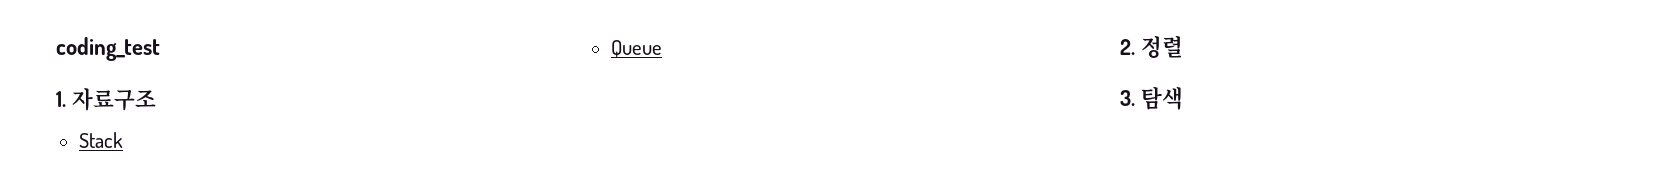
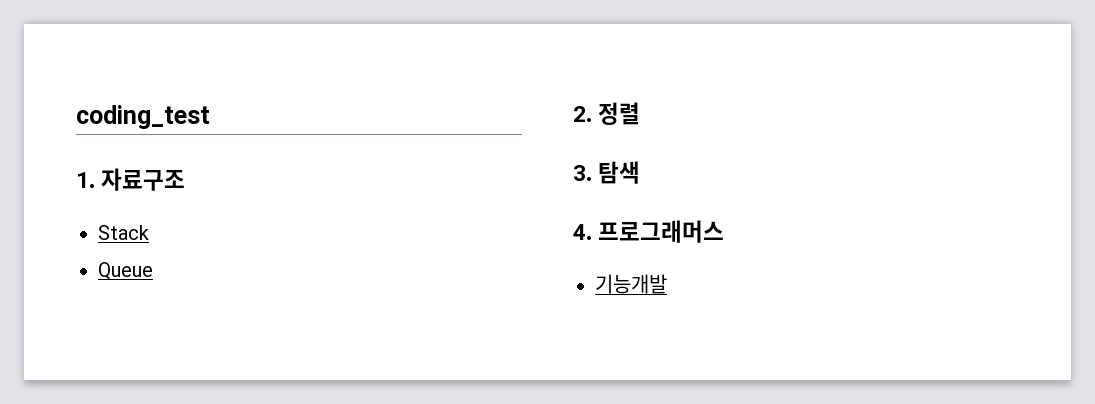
(1183, 98) none -> [573,220,725,243] [595,274,667,294] // 4. 프로그래머스 // 기능개발

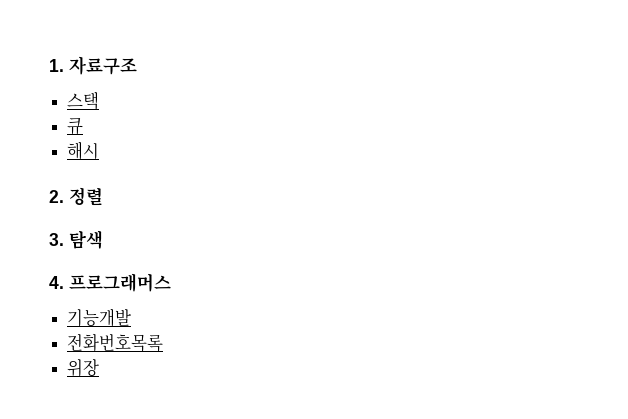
[76,105,210,129] coding_test // -> (49, 65) none
[98,225,149,240] [98,262,153,280] Stack // Queue -> [67,92,100,110] [67,117,84,135] [67,141,100,160] 스택 // 큐 // 해시
(667, 284) none -> [67,333,164,352] [67,359,100,377] // 전화번호목록 // 위장

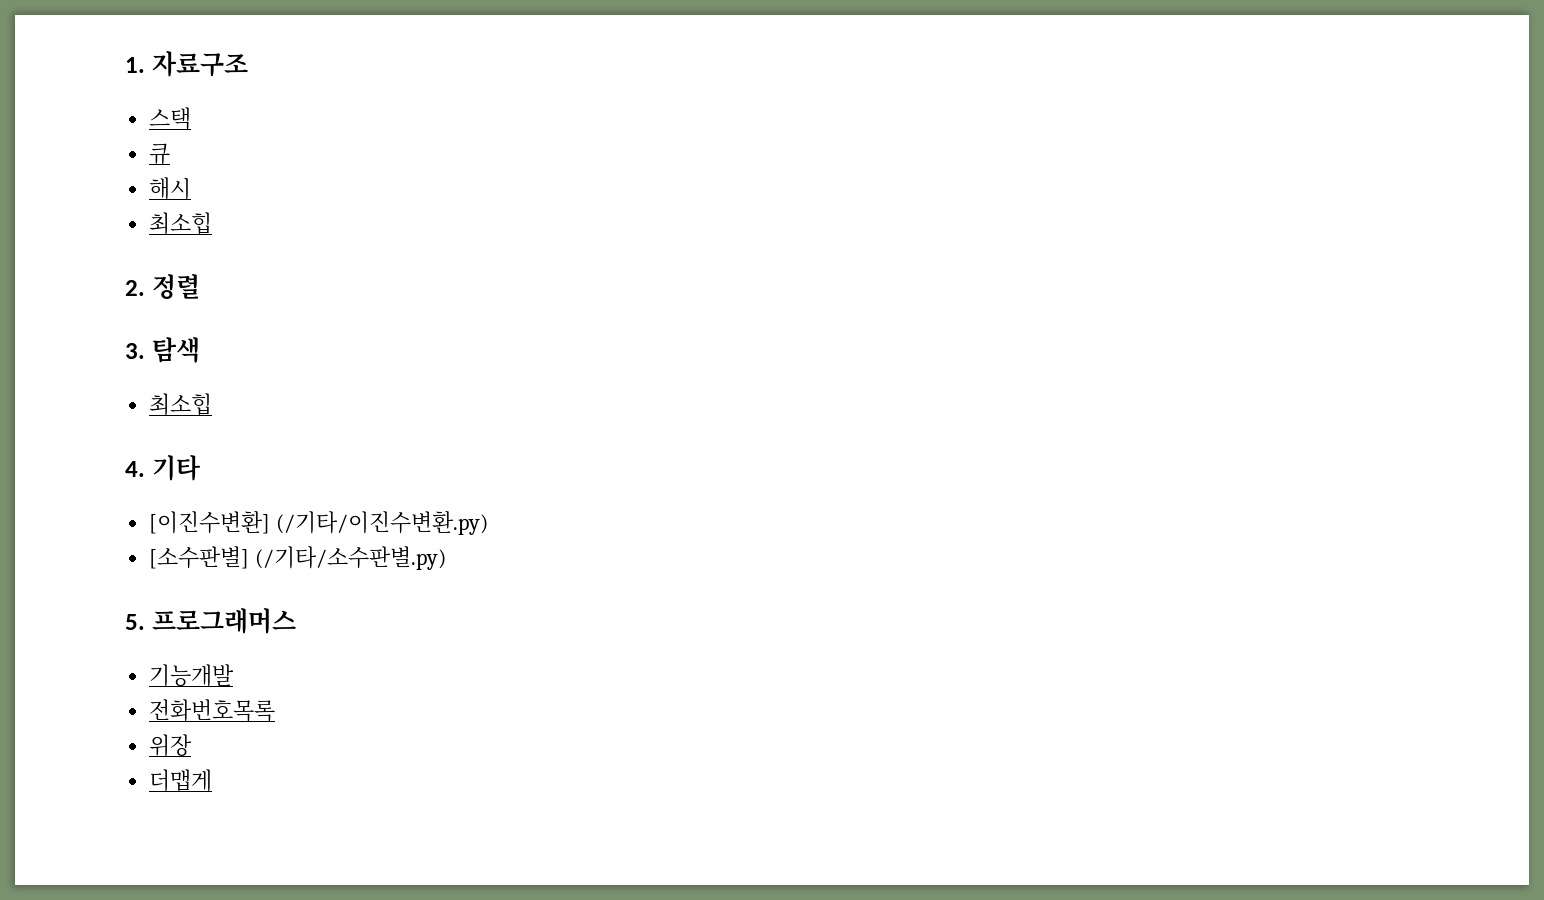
(100, 150) none -> [149,212,213,235] // 최소힙
(103, 239) none -> [149,393,213,416] // 최소힙
(64, 282) none -> [151,455,201,481] [149,511,489,535] [149,546,447,570] [125,614,145,630] 기타 // [이진수변환] (/기타/이진수변환.py) // [소수판별] (/기타/소수판별.py) // 5.
(100, 368) none -> [149,769,213,792] // 더맵게

